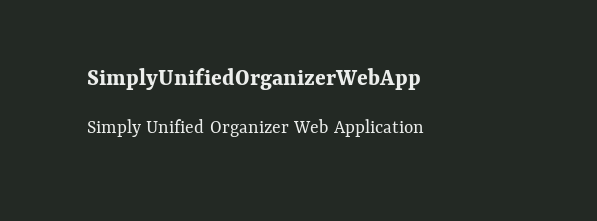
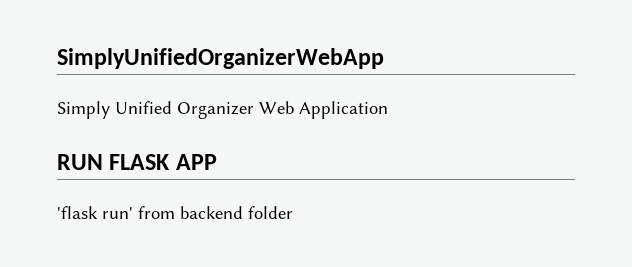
(424, 128) none -> [57,154,217,170] [57,206,293,219] // RUN FLASK APP // 'flask run' from backend folder

